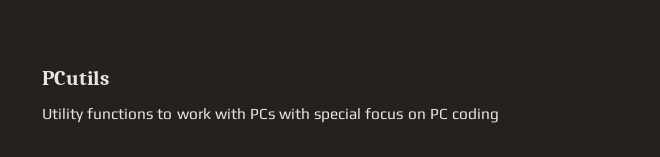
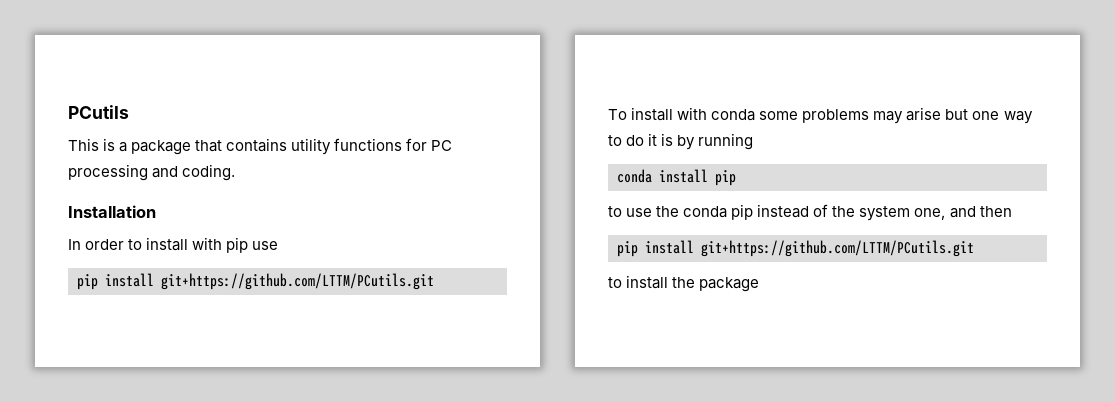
[42,108,500,123] Utility functions to work with PCs with special focus on PC coding -> [68,138,453,155] [68,164,236,181] [68,205,156,218] [68,237,279,253] [77,273,434,290] [608,107,1033,124] [608,133,754,150] [617,169,736,186] [608,204,1012,221] [617,240,974,257] [608,275,760,292] This is a package that contains utility functions for PC processing and coding. // Installation // In order to install with pip use // pip install git+https://github.com/LTTM/PCutils.git // To install with conda some problems may arise but one way to do it is by running // conda install pip // to use the conda pip instead of the system one, and then // pip install git+https://github.com/LTTM/PCutils.git // to install the package

